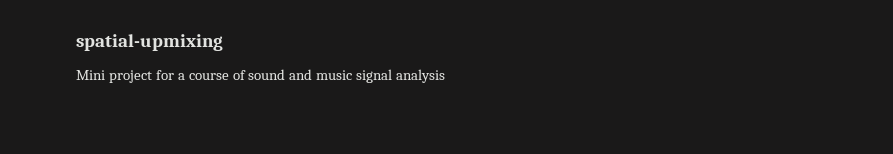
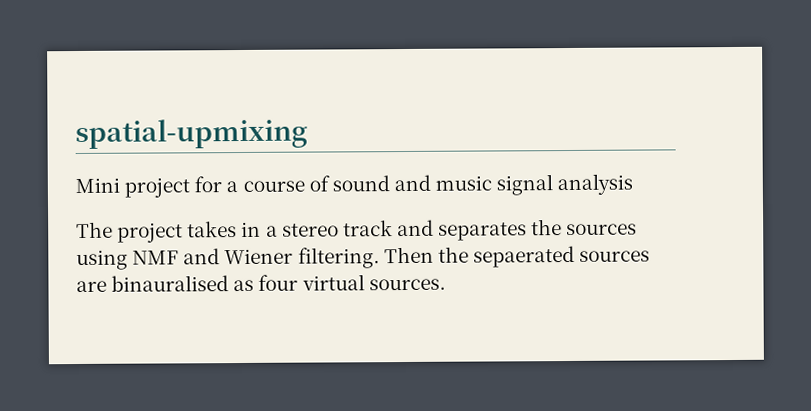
(446, 76) none -> [76,219,638,243] [76,245,651,271] [76,274,446,293] // The project takes in a stereo track and separates the sources using NMF and Wiener filtering. Then the sepaerated sources are binauralised as four virtual sources.

